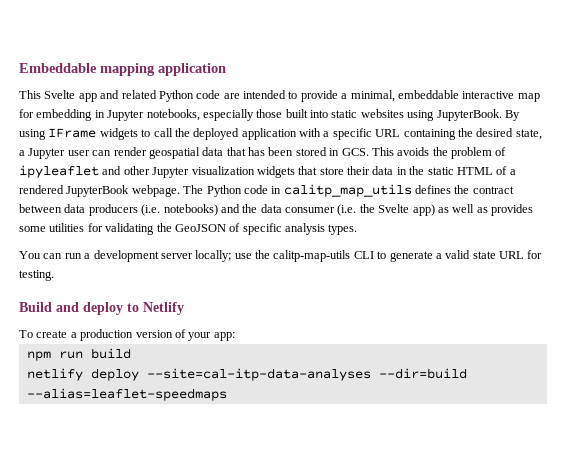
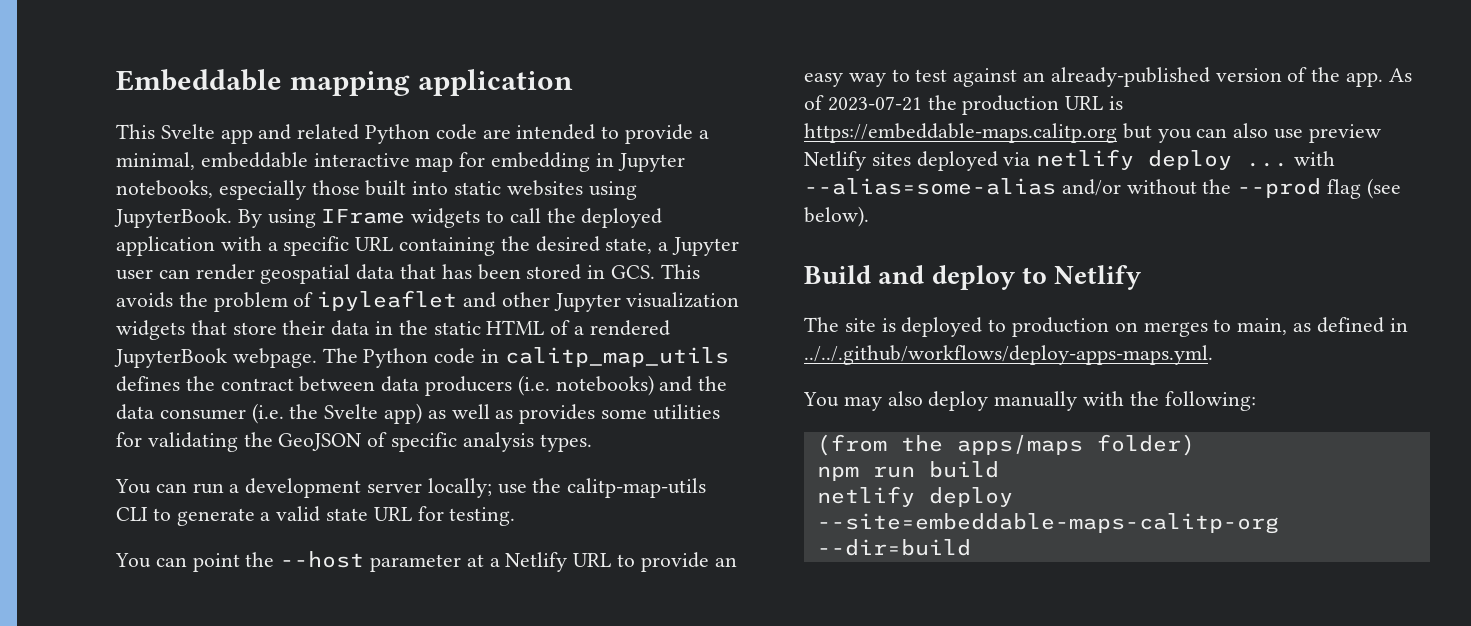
(54, 275) none -> [115,551,737,572] [804,67,1412,87] [804,95,1124,115] [804,123,1381,143] [804,149,1336,171] [804,178,1401,199] [804,206,869,227] // You can point the --host parameter at a Netlify URL to provide an easy way to test against an already-published version of the app. As of 2023-07-21 the production URL is https://embeddable-maps.calitp.org but you can also use preview Netlify sites deployed via netlify deploy ... with --alias=some-alias and/or without the --prod flag (see below).
[19,329,235,341] To create a production version of your app: -> [804,317,1408,337] [804,345,1213,365] [803,391,1256,411] [816,434,1195,456] The site is deployed to production on merges to main, as defined in ../../.github/workflows/deploy-apps-maps.yml. // You may also deploy manually with the following: // (from the apps/maps folder)
[146,368,467,381] [26,388,227,401] --site=cal-itp-data-analyses --dir=build --alias=leaflet-speedmaps -> [816,513,1279,534] [816,539,971,556] --site=embeddable-maps-calitp-org --dir=build

